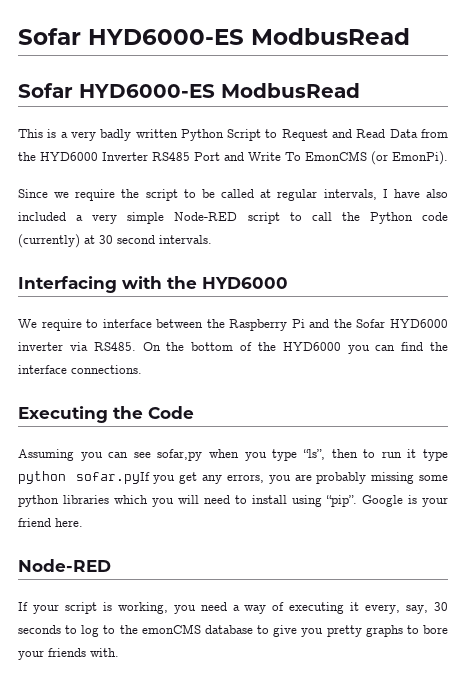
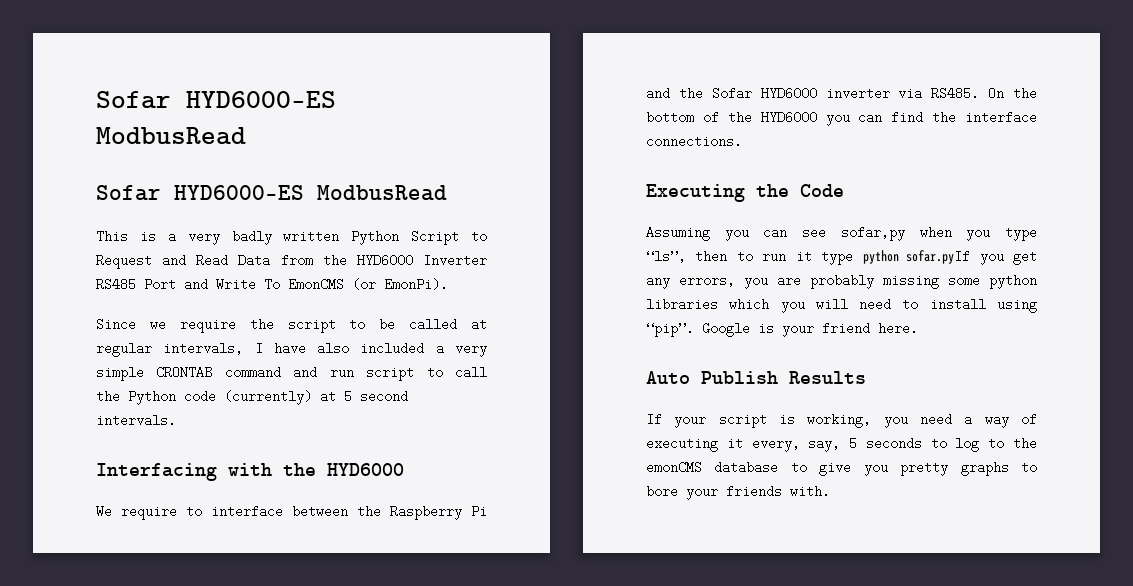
[174,212,238,221] Node-RED -> [156,366,354,379] CRONTAB command and run
[99,235,113,244] 30 -> [344,390,352,403] 5
[18,559,111,572] Node-RED -> [646,371,866,384] Auto Publish Results
[434,602,448,611] 30 -> [849,437,858,450] 5

